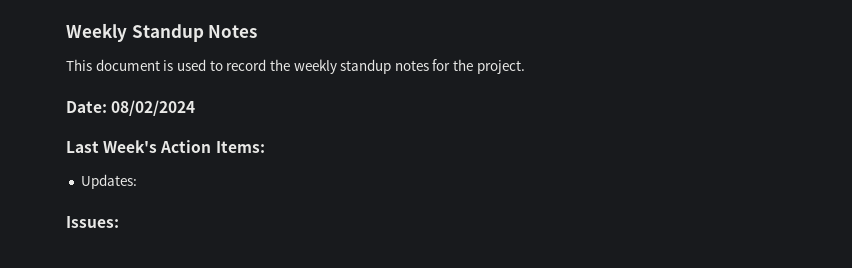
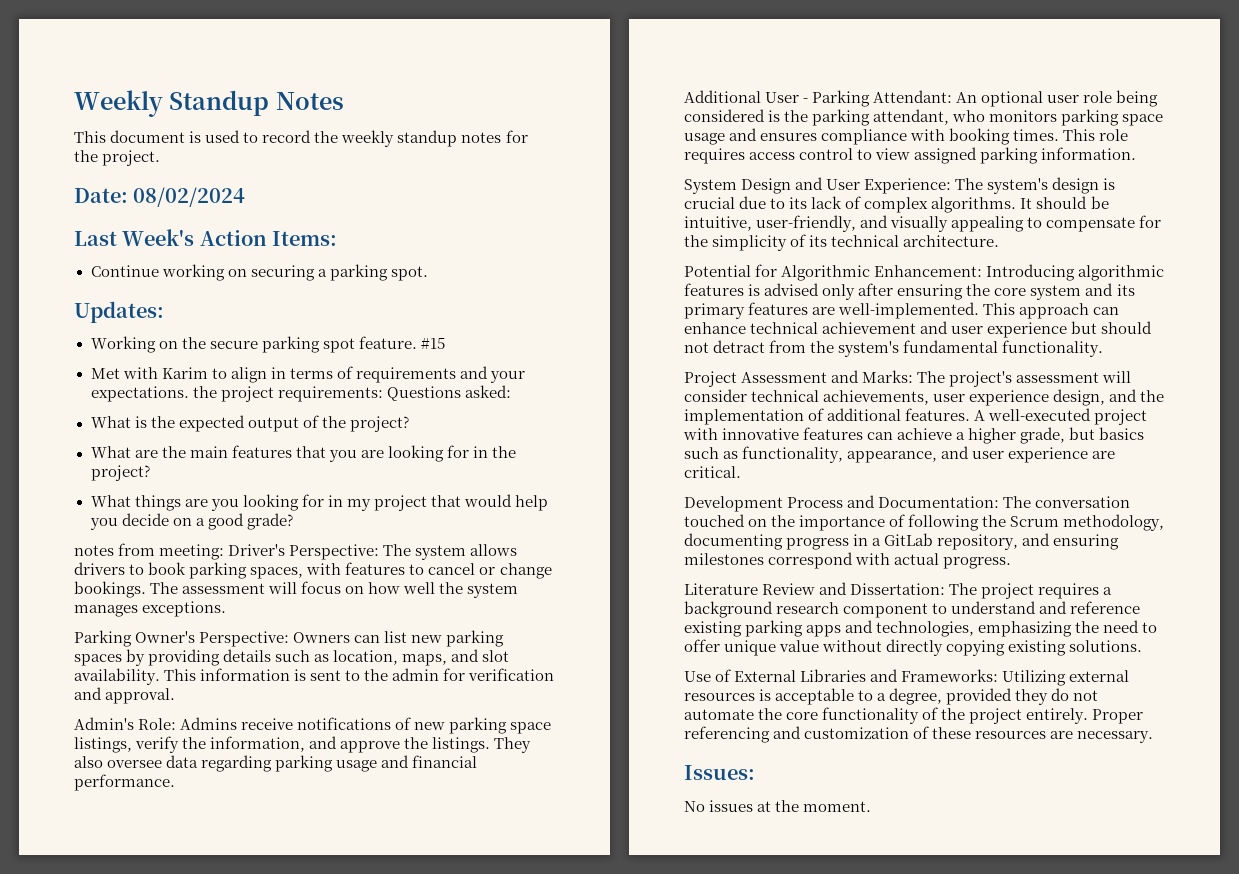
[80,174,137,189] [66,216,119,228] Updates: // Issues: -> [90,264,428,281] [74,301,164,323] [90,336,445,353] [90,366,526,383] [90,385,511,402] [90,415,409,432] [90,445,517,462] [90,465,150,481] [90,494,549,511] [89,513,293,530] [74,543,518,560] [74,562,552,579] [74,581,519,598] [74,601,227,617] [74,630,505,647] [74,649,510,666] [74,668,555,685] [74,687,176,704] [74,717,552,734] [74,736,532,753] [74,755,478,772] [74,774,175,791] [684,90,1159,107] [684,109,1164,126] [684,128,1129,145] [684,147,1137,164] [684,177,1116,194] [684,196,1109,213] [684,215,1162,232] [684,234,1000,251] [684,264,1165,281] [684,283,1135,300] [684,302,1120,319] [684,321,1153,338] [684,340,1104,357] [684,370,1132,387] [684,389,1165,406] [684,408,1148,425] [683,427,1145,444] [684,446,1116,463] [684,466,741,478] [684,495,1131,512] [684,514,1165,531] [684,533,1120,550] [684,552,1012,569] [684,582,1113,599] [684,601,1141,618] [684,620,1158,637] [684,639,1143,656] [684,669,1130,686] [684,688,1099,705] [684,707,1144,724] [684,726,1154,743] [684,765,755,780] [684,800,872,812] Continue working on securing a parking spot. // Updates: // Working on the secure parking spot feature. #15 // Met with Karim to align in terms of requirements and your expectations. the project requirements: Questions asked: // What is the expected output of the project? // What are the main features that you are looking for in the project? // What things are you looking for in my project that would help you decide on a good grade? // notes from meeting: Driver's Perspective: The system allows drivers to book parking spaces, with features to cancel or change bookings. The assessment will focus on how well the system manages exceptions. // Parking Owner's Perspective: Owners can list new parking spaces by providing details such as location, maps, and slot availability. This information is sent to the admin for verification and approval. // Admin's Role: Admins receive notifications of new parking space listings, verify the information, and approve the listings. They also oversee data regarding parking usage and financial performance. // Additional User - Parking Attendant: An optional user role being considered is the parking attendant, who monitors parking space usage and ensures compliance with booking times. This role requires access control to view assigned parking information. // System Design and User Experience: The system's design is crucial due to its lack of complex algorithms. It should be intuitive, user-friendly, and visually appealing to compensate for the simplicity of its technical architecture. // Potential for Algorithmic Enhancement: Introducing algorithmic features is advised only after ensuring the core system and its primary features are well-implemented. This approach can enhance technical achievement and user experience but should not detract from the system's fundamental functionality. // Project Assessment and Marks: The project's assessment will consider technical achievements, user experience design, and the implementation of additional features. A well-executed project with innovative features can achieve a higher grade, but basics such as functionality, appearance, and user experience are critical. // Development Process and Documentation: The conversation touched on the importance of following the Scrum methodology, documenting progress in a GitLab repository, and ensuring milestones correspond with actual progress. // Literature Review and Dissertation: The project requires a background research component to understand and reference existing parking apps and technologies, emphasizing the need to offer unique value without directly copying existing solutions. // Use of External Libraries and Frameworks: Utilizing external resources is acceptable to a degree, provided they do not automate the core functionality of the project entirely. Proper referencing and customization of these resources are necessary. // Issues: // No issues at the moment.

